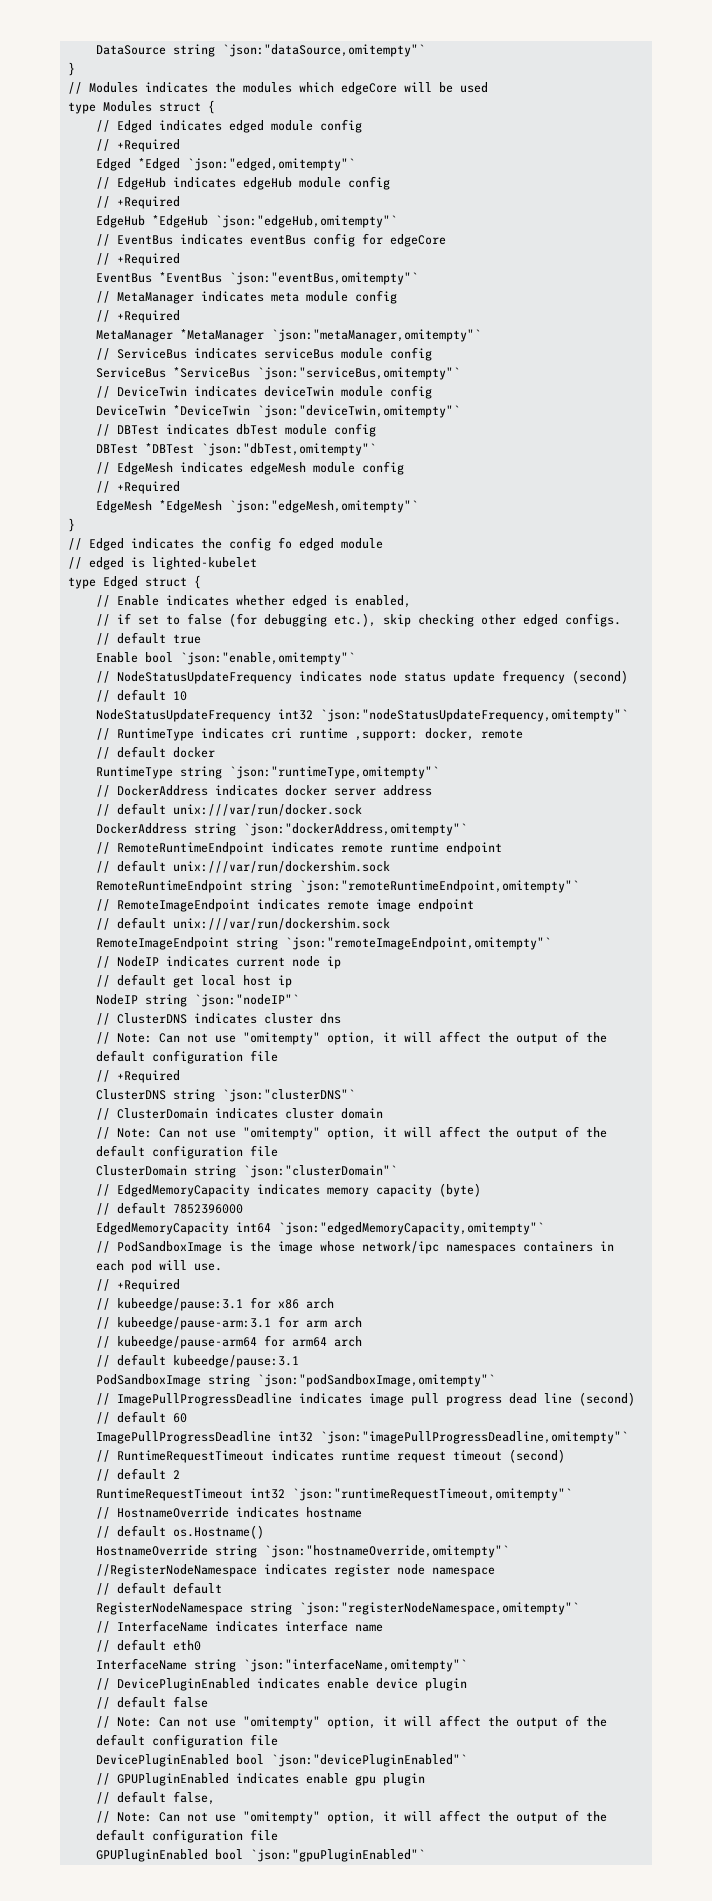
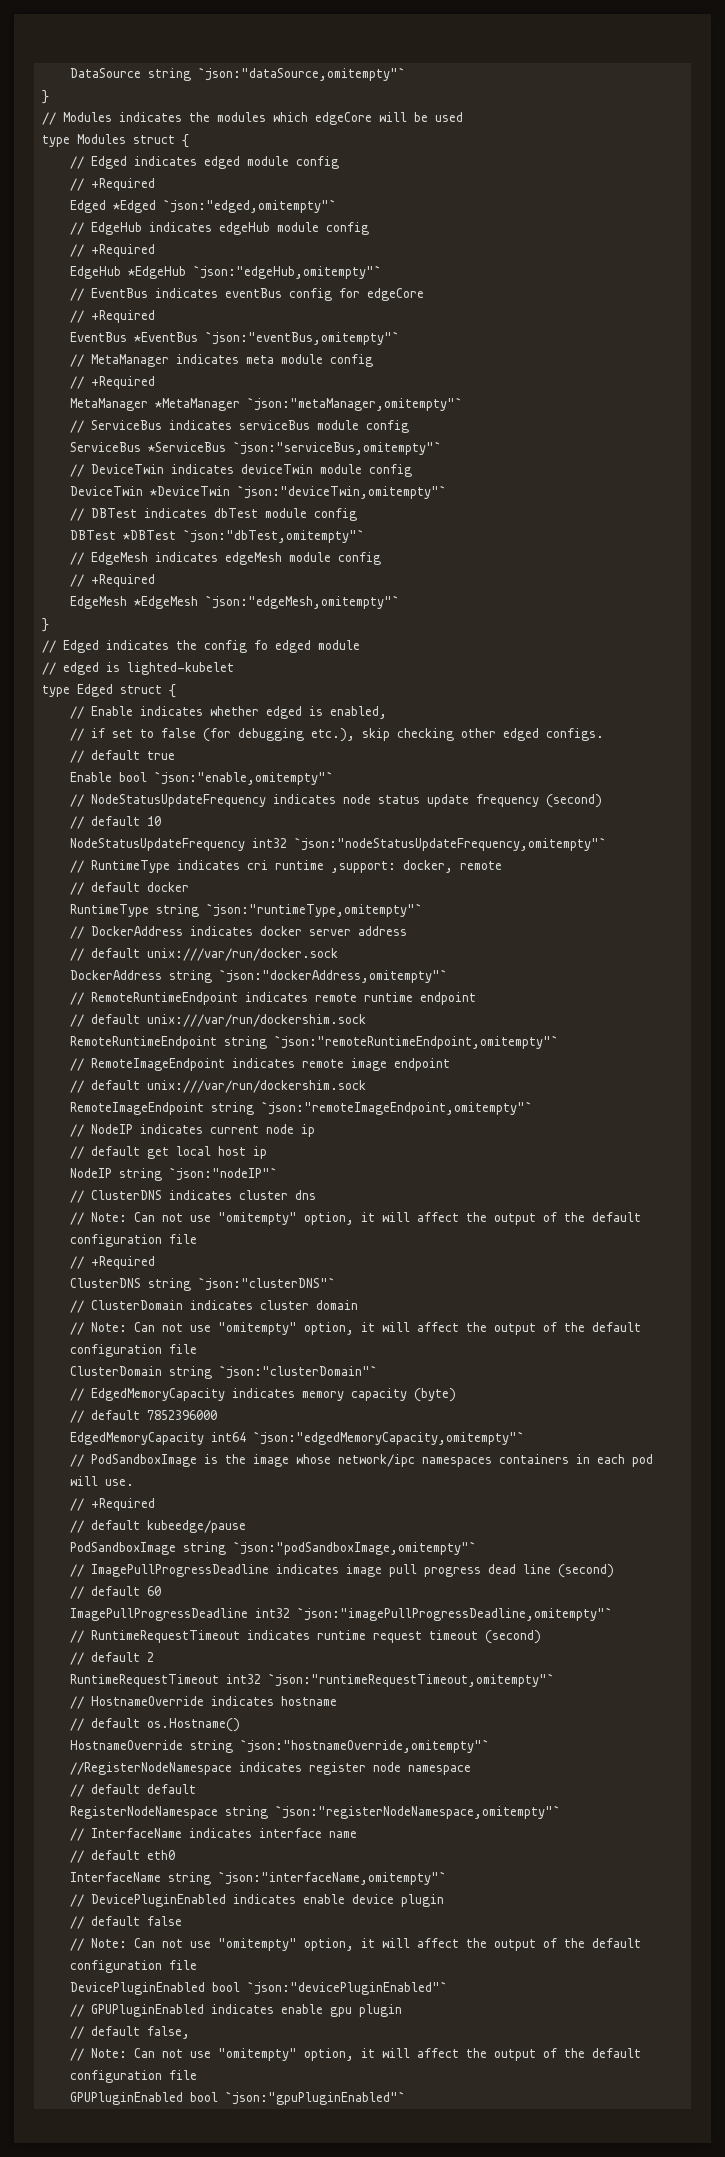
[95,1297,334,1311] [95,1316,362,1330] [95,1335,362,1349] [95,1354,299,1368] // // kubeedge/pause:3.1 for x86 arch // // kubeedge/pause-arm:3.1 for arm arch // // kubeedge/pause-arm64 for arm64 arch // // default kubeedge/pause:3.1 -> [69,1520,246,1533] // // default kubeedge/pause

